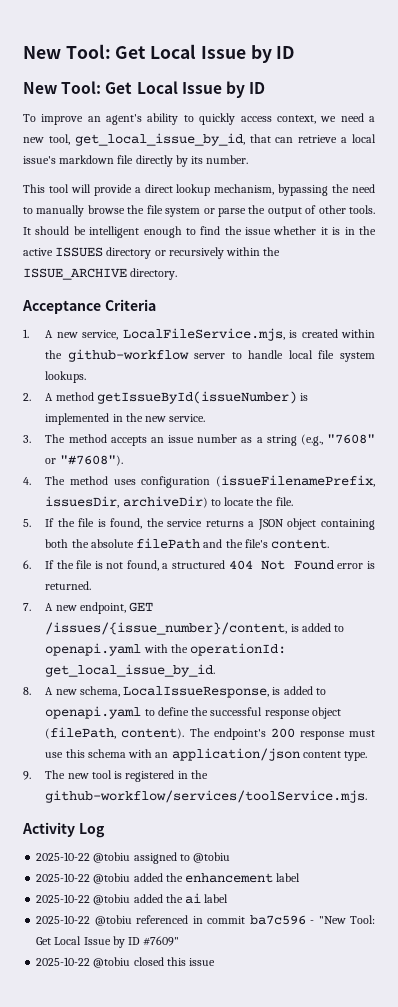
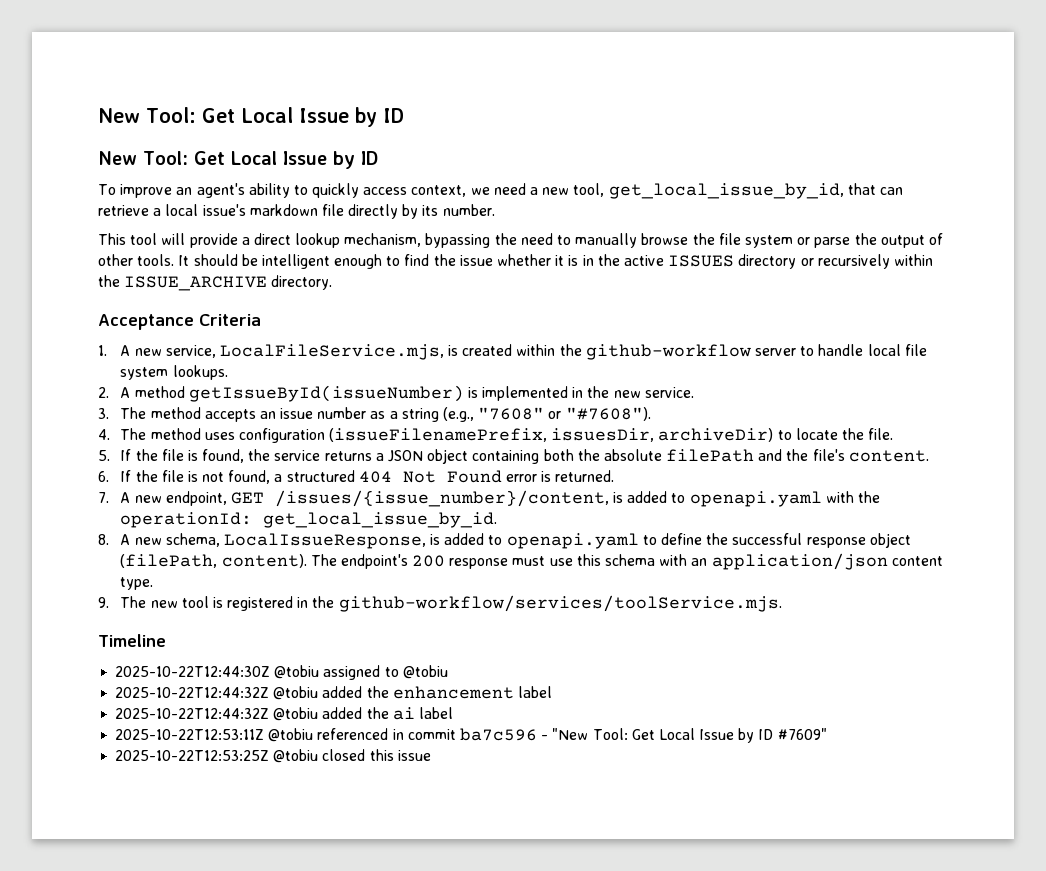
[22,822,105,838] [36,852,91,861] Activity Log // 2025-10-22 -> [98,634,166,647] [115,666,271,677] Timeline // 2025-10-22T12:44:30Z
[36,873,91,882] 2025-10-22 -> [115,687,270,698] 2025-10-22T12:44:32Z
[36,894,91,903] 2025-10-22 -> [115,708,270,719] 2025-10-22T12:44:32Z
[36,915,91,924] 2025-10-22 -> [115,729,265,740] 2025-10-22T12:53:11Z
[36,957,91,966] 2025-10-22 -> [115,750,270,761] 2025-10-22T12:53:25Z

